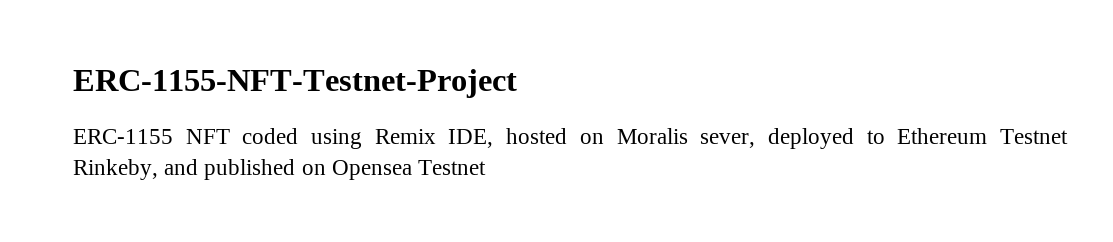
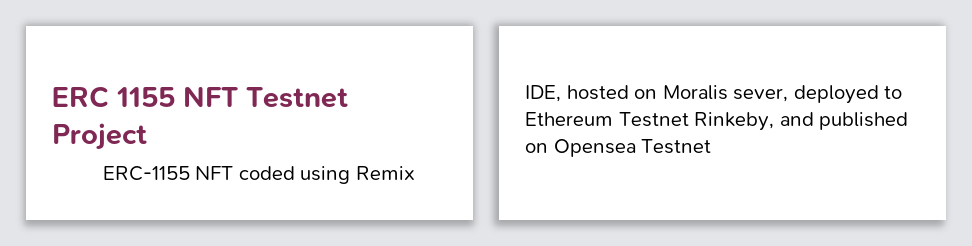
[73,69,517,98] ERC-1155-NFT-Testnet-Project -> [52,86,348,108] [52,123,147,150] ERC 1155 NFT Testnet Project

